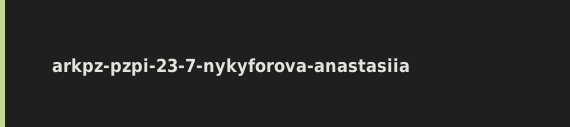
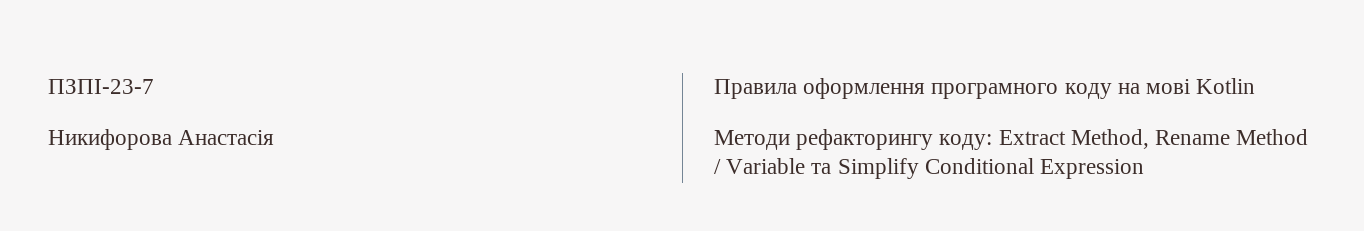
[52,58,410,76] arkpz-pzpi-23-7-nykyforova-anastasiia -> [48,79,154,94] [48,129,275,150] [714,78,1256,99] [714,129,1309,150] [714,158,1145,179] ПЗПІ-23-7 // Никифорова Анастасія // Правила оформлення програмного коду на мові Kotlin // Методи рефакторингу коду: Extract Method, Rename Method / Variable та Simplify Conditional Expression

